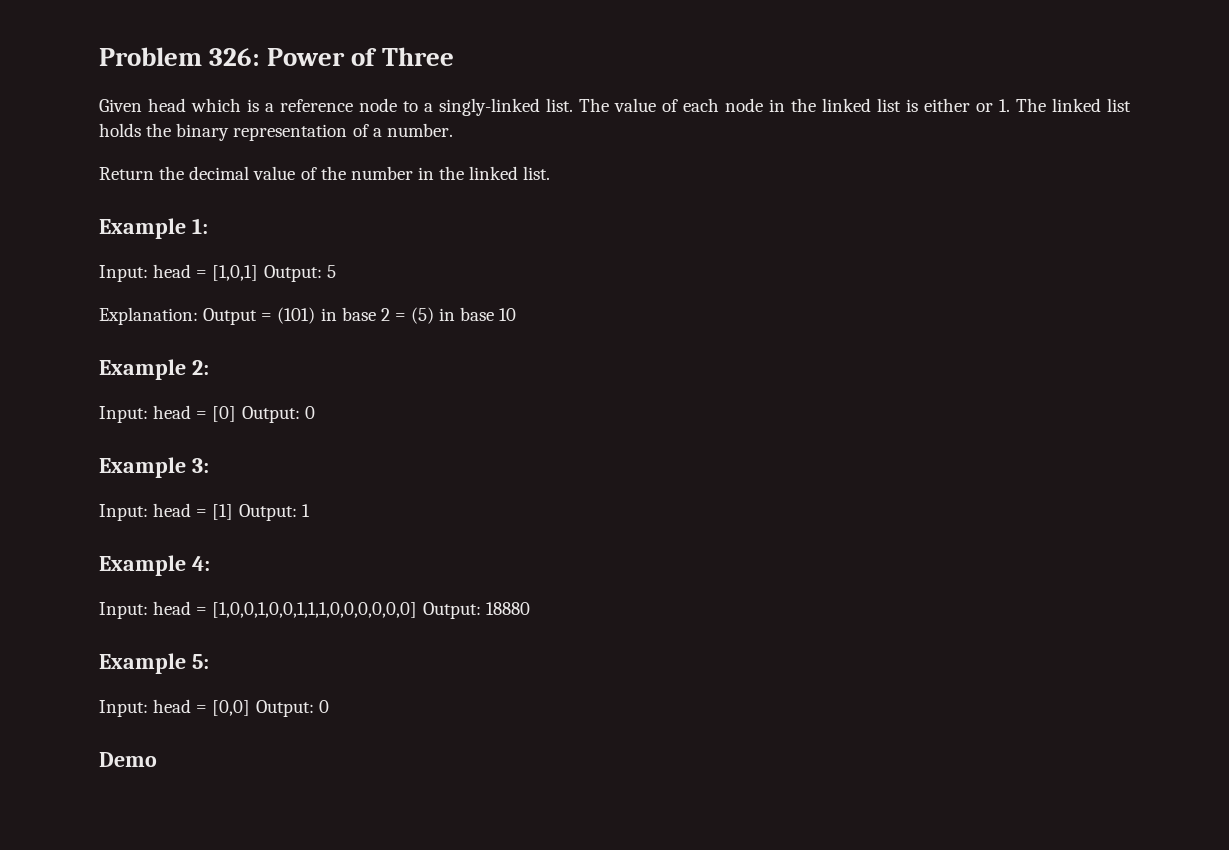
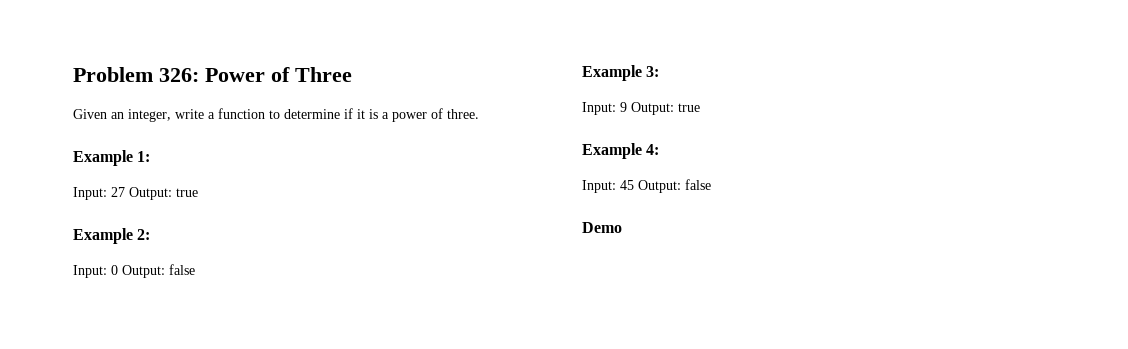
[148,98,1131,116] [99,123,453,141] [99,166,551,180] [99,218,208,239] [99,264,336,282] [99,307,517,325] [99,359,209,380] [99,405,315,423] [99,457,209,478] [99,503,310,521] [99,555,210,576] [99,601,530,619] [99,653,209,674] [99,699,329,717] head which is a reference node to a singly-linked list. The value of each node in the linked list is either or 1. The linked list holds the binary representation of a number. // Return the decimal value of the number in the linked list. // Example 1: // Input: head = [1,0,1] Output: 5 // Explanation: Output = (101) in base 2 = (5) in base 10 // Example 2: // Input: head = [0] Output: 0 // Example 3: // Input: head = [1] Output: 1 // Example 4: // Input: head = [1,0,0,1,0,0,1,1,1,0,0,0,0,0,0] Output: 18880 // Example 5: // Input: head = [0,0] Output: 0 -> [111,108,479,122] [73,150,151,166] [73,187,198,200] [73,228,151,244] [73,264,195,278] [582,65,660,81] [582,102,700,115] [582,143,660,159] [582,179,711,193] an integer, write a function to determine if it is a power of three. // Example 1: // Input: 27 Output: true // Example 2: // Input: 0 Output: false // Example 3: // Input: 9 Output: true // Example 4: // Input: 45 Output: false

